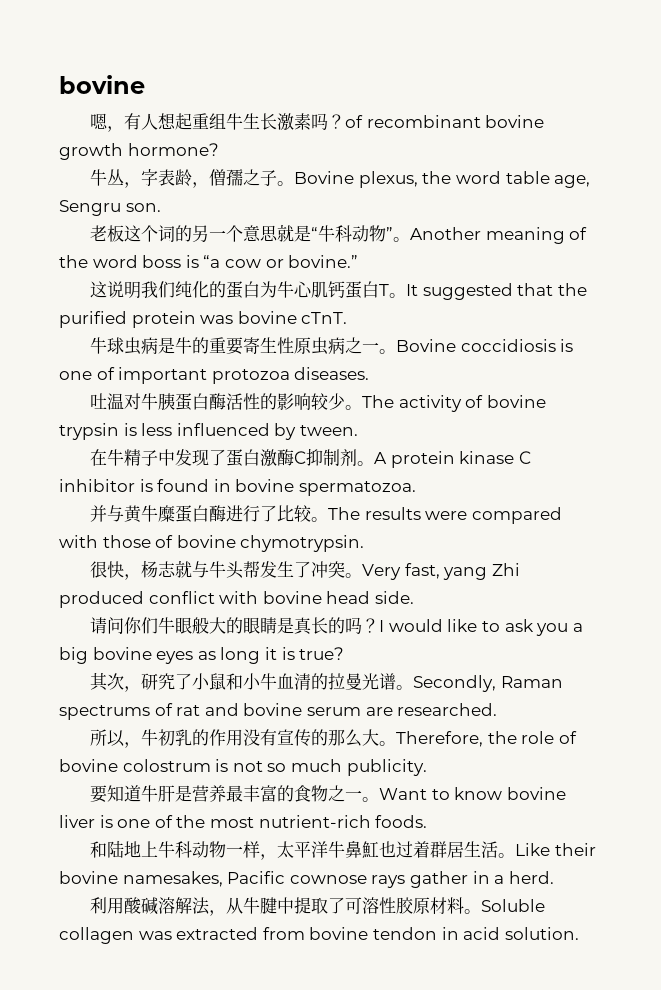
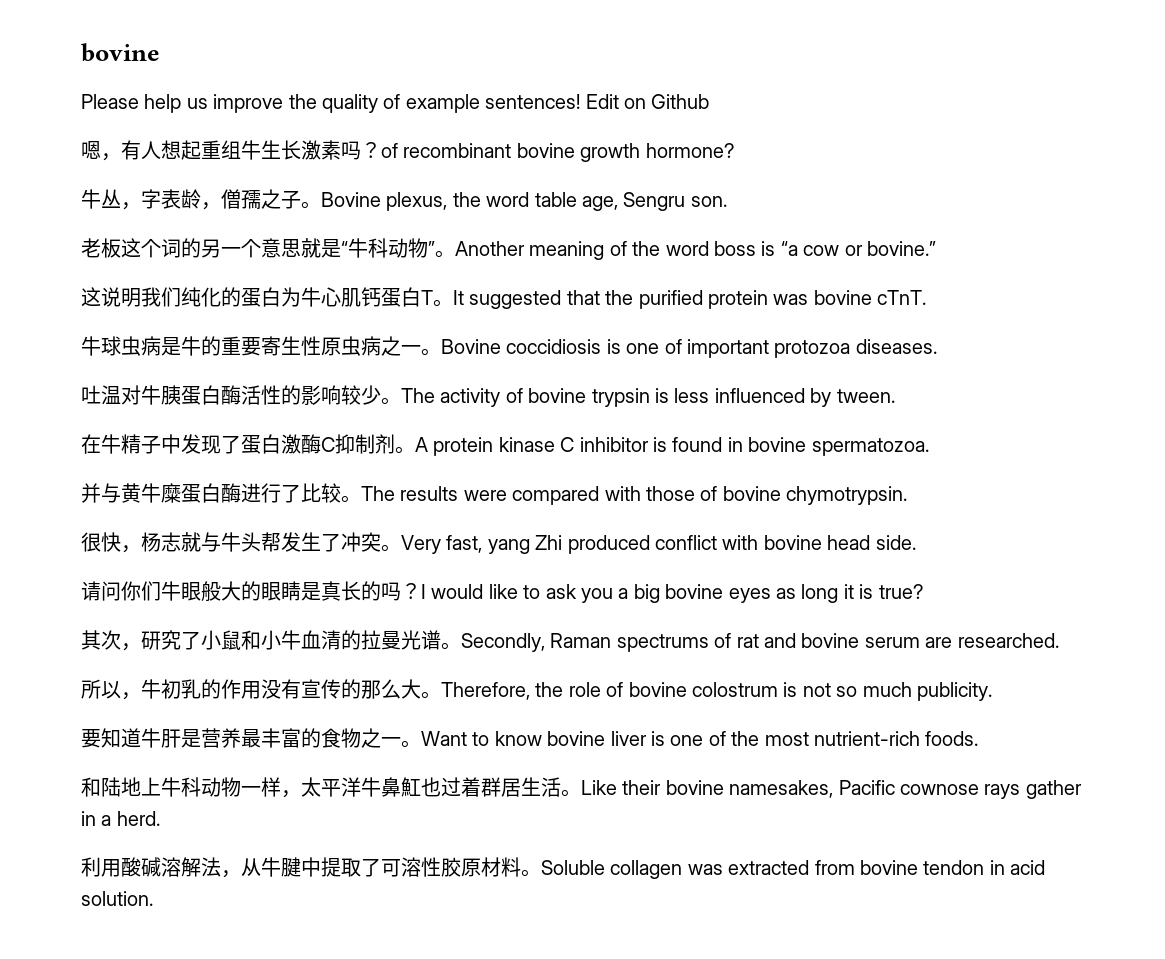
[59,75,145,94] bovine -> [81,43,160,62] [81,94,710,113] bovine // Please help us improve the quality of example sentences! Edit on Github

